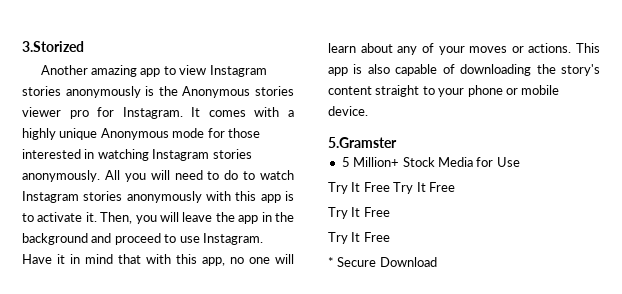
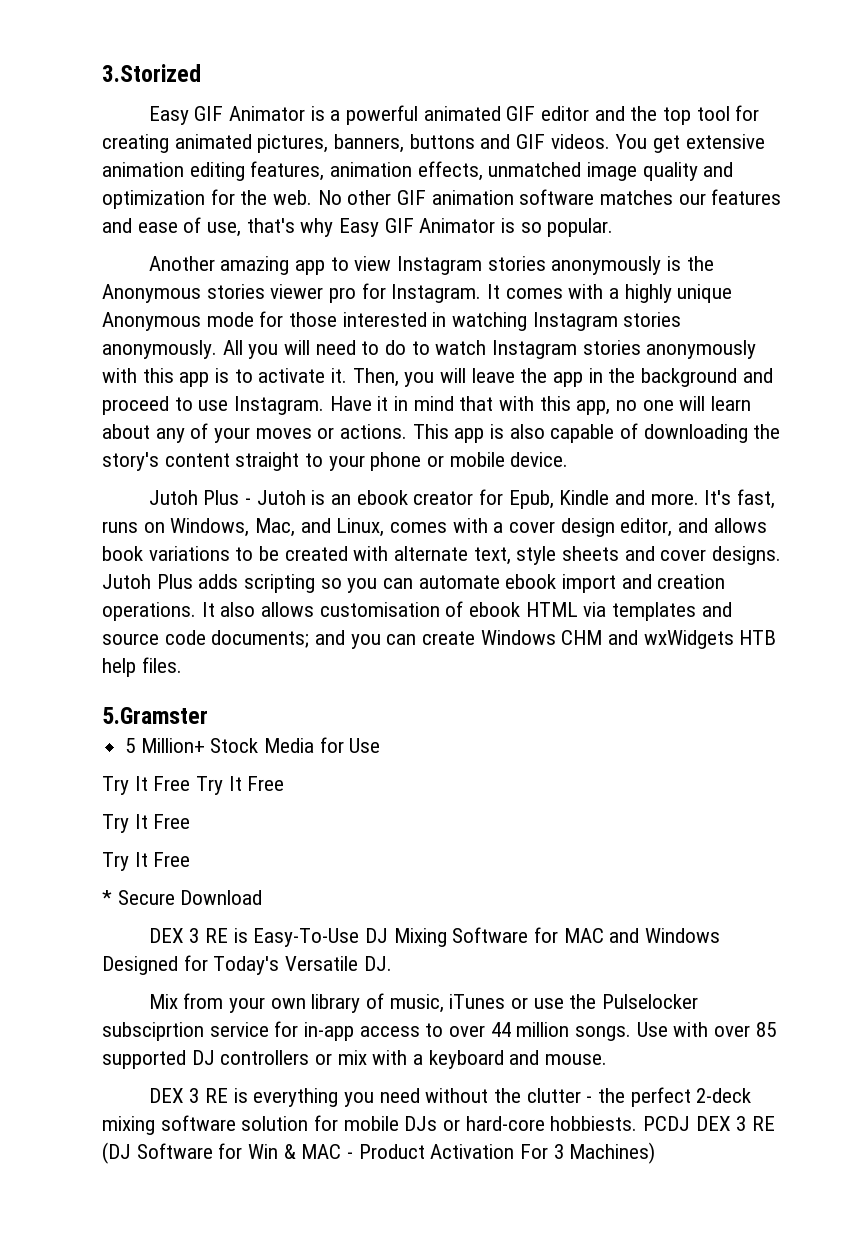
(84, 46) none -> [148,105,760,125] [102,134,765,153] [102,161,734,181] [102,189,782,209] [102,217,614,237] // Easy GIF Animator is a powerful animated GIF editor and the top tool for creating animated pictures, banners, buttons and GIF videos. You get extensive animation editing features, animation effects, unmatched image quality and optimization for the web. No other GIF animation software matches our features and ease of use, that's why Easy GIF Animator is so popular.
(368, 111) none -> [148,489,775,509] [102,518,767,537] [102,546,782,565] [102,574,726,593] [102,601,732,621] [102,630,777,649] [102,657,182,677] // Jutoh Plus - Jutoh is an ebook creator for Epub, Kindle and more. It's fast, runs on Windows, Mac, and Linux, comes with a cover design editor, and allows book variations to be created with alternate text, style sheets and cover designs. Jutoh Plus adds scripting so you can automate ebook import and creation operations. It also allows customisation of ebook HTML via templates and source code documents; and you can create Windows CHM and wxWidgets HTB help files.
(437, 262) none -> [148,927,720,947] [102,955,392,975] [148,993,698,1013] [102,1021,776,1041] [102,1050,608,1069] [148,1087,752,1107] [102,1115,776,1135] [102,1142,656,1164] // DEX 3 RE is Easy-To-Use DJ Mixing Software for MAC and Windows Designed for Today's Versatile DJ. // Mix from your own library of music, iTunes or use the Pulselocker subsciprtion service for in-app access to over 44 million songs. Use with over 85 supported DJ controllers or mix with a keyboard and mouse. // DEX 3 RE is everything you need without the clutter - the perfect 2-deck mixing software solution for mobile DJs or hard-core hobbiests. PCDJ DEX 3 RE (DJ Software for Win & MAC - Product Activation For 3 Machines)

